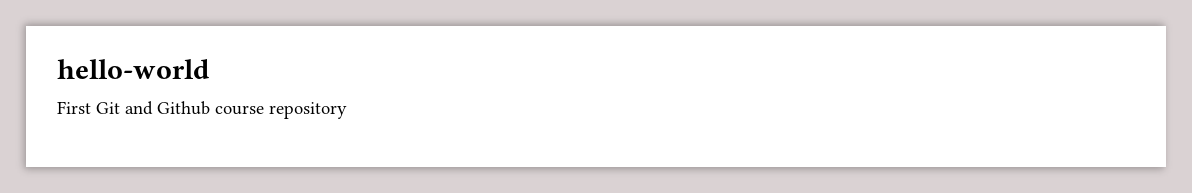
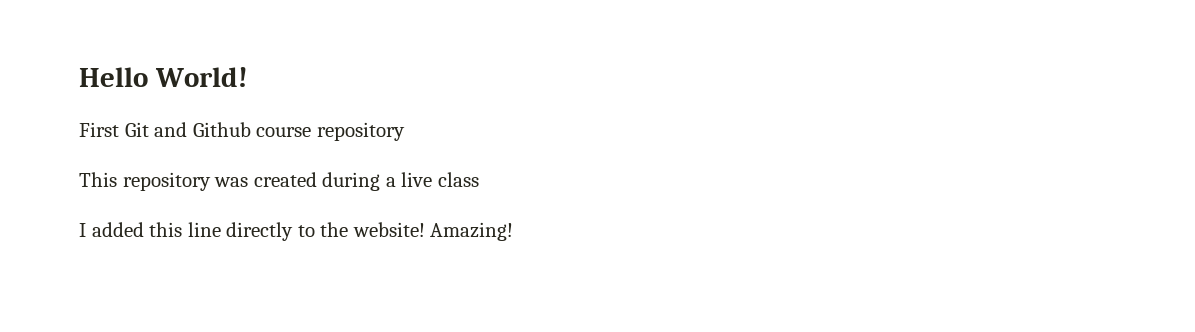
[57,59,209,79] hello-world -> [79,67,248,87] Hello World!
(347, 110) none -> [79,172,479,191] [79,222,514,241] // This repository was created during a live class // I added this line directly to the website! Amazing!

